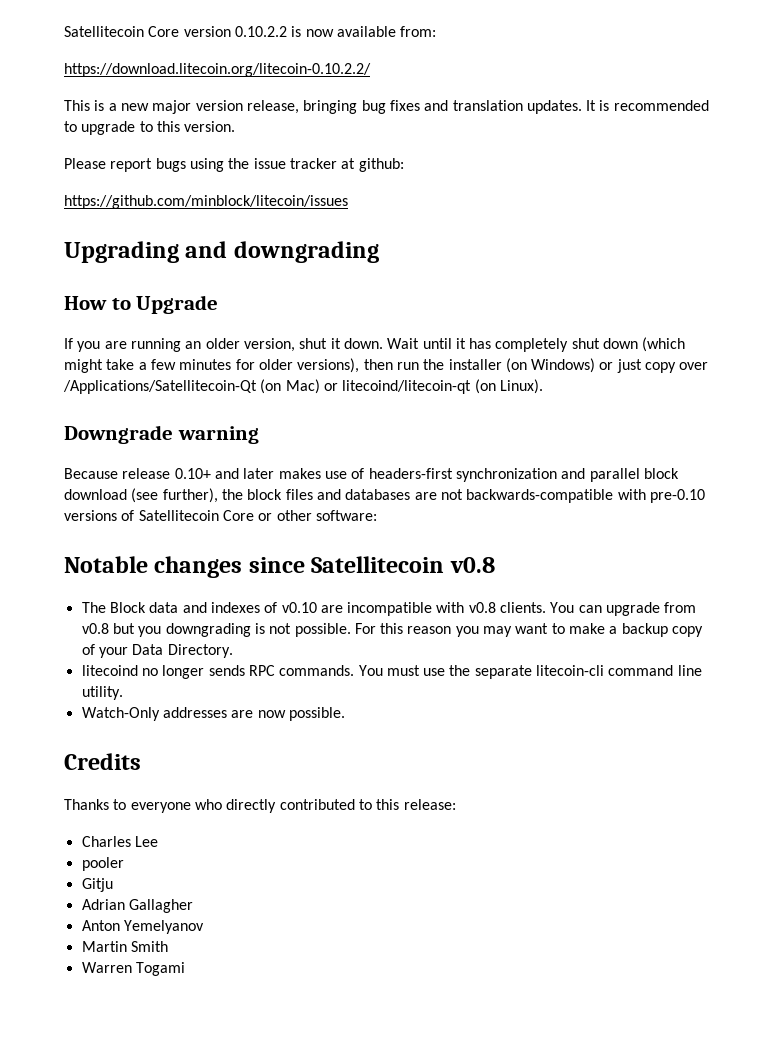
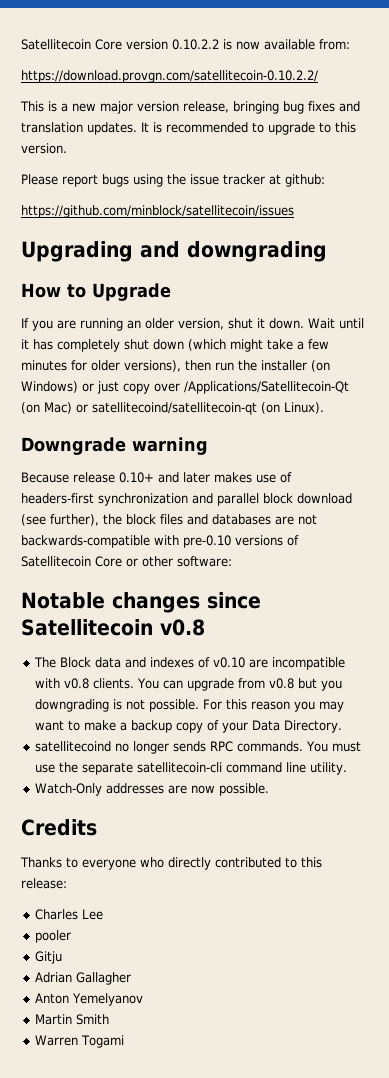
[64,63,371,77] https://download.litecoin.org/litecoin-0.10.2.2/ -> [21,70,318,83] https://download.provgn.com/satellitecoin-0.10.2.2/
[64,195,348,209] https://github.com/minblock/litecoin/issues -> [21,205,294,218] https://github.com/minblock/satellitecoin/issues
[342,380,472,394] litecoind/litecoin-qt -> [92,402,257,415] satellitecoind/satellitecoin-qt
[81,665,138,676] litecoind -> [35,741,112,752] satellitecoind
[536,665,605,676] litecoin-cli -> [137,762,223,773] satellitecoin-cli

